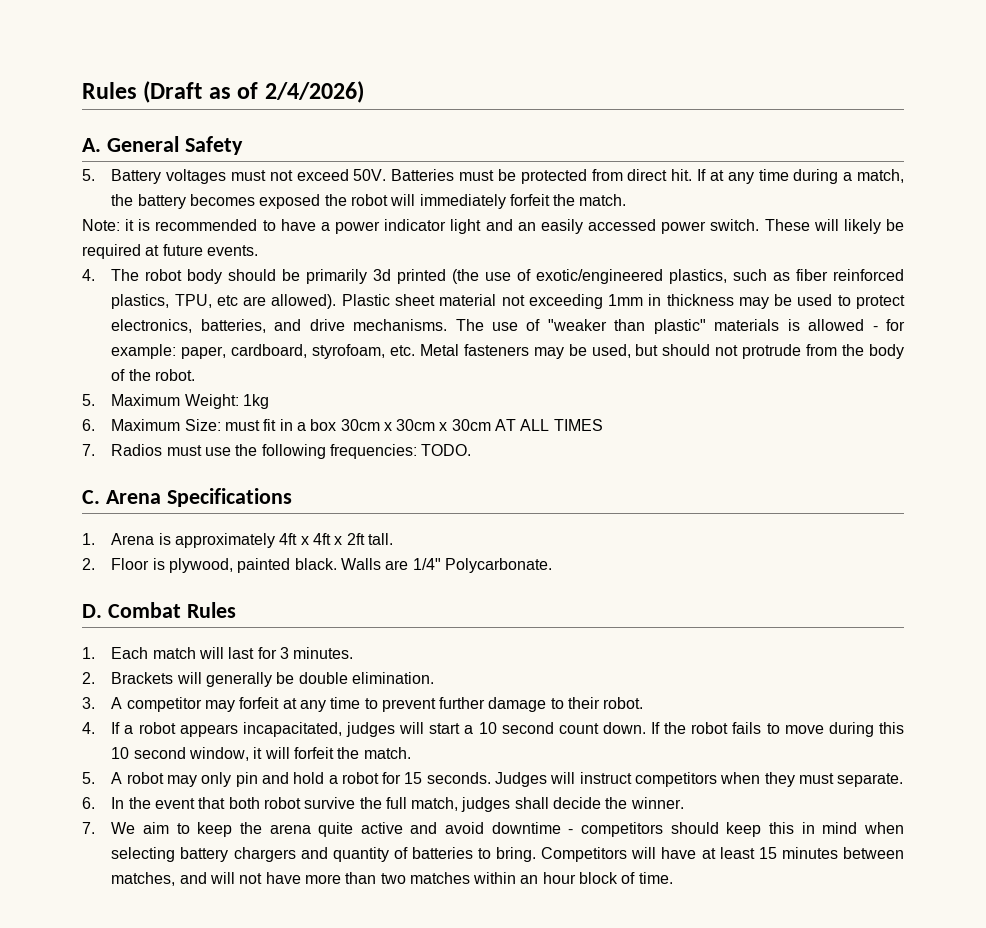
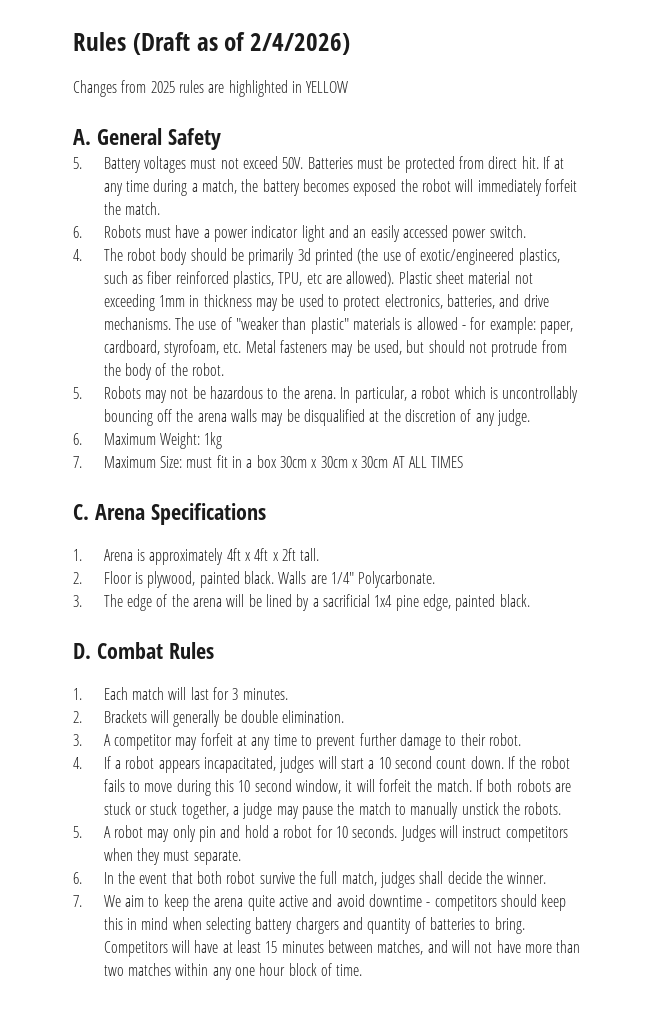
(364, 92) none -> [73,80,349,97] // Changes from 2025 rules are highlighted in YELLOW
[82,219,276,231] Note: it is recommended to -> [73,225,172,238] 6. Robots must
[764,219,904,234] [82,244,258,259] These will likely be required at future events. -> (526, 231) none
(95, 400) none -> [103,386,579,403] [103,409,530,426] [73,433,82,445] Robots may not be hazardous to the arena. In particular, a robot which is uncontrollably bouncing off the arena walls may be disqualified at the discretion of any judge. // 6.
[82,419,95,431] 6. -> [73,456,82,468] 7.
[82,444,472,459] // 7. Radios must use the following frequencies: TODO. -> (464, 462) none
(552, 565) none -> [73,594,530,611] // 3. The edge of the arena will be lined by a sacrificial 1x4 pine edge, painted black.
(411, 753) none -> [475,779,571,792] [103,802,562,819] If both robots are stuck or stuck together, a judge may pause the match to manually unstick the robots.
[404,772,423,784] 15 -> [335,826,348,838] 10
[520,875,539,884] an -> [212,967,256,980] any one

